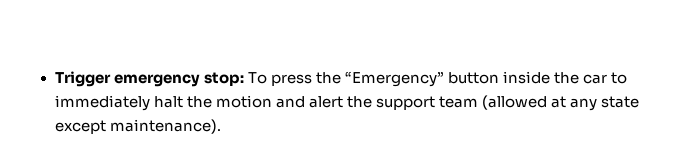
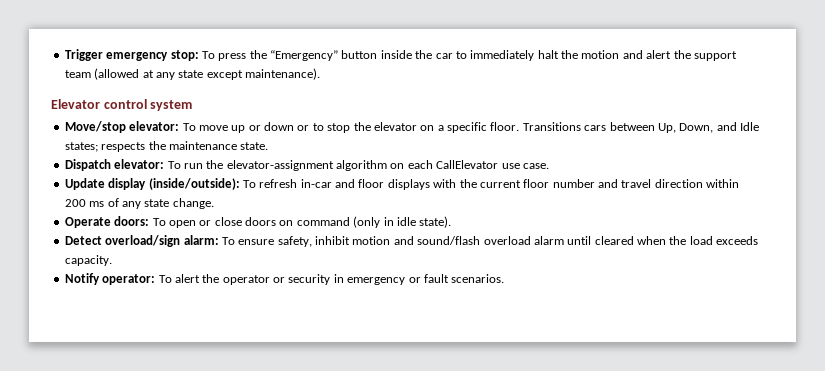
(221, 126) none -> [51,99,193,111] [64,121,759,133] [64,141,269,152] [64,159,549,171] [64,178,740,190] [64,198,214,209] [64,216,452,228] [64,235,759,247] [64,255,112,266] [64,273,505,285] // Elevator control system // Move/stop elevator: To move up or down or to stop the elevator on a specific floor. Transitions cars between Up, Down, and Idle states; respects the maintenance state. // Dispatch elevator: To run the elevator-assignment algorithm on each CallElevator use case. // Update display (inside/outside): To refresh in-car and floor displays with the current floor number and travel direction within 200 ms of any state change. // Operate doors: To open or close doors on command (only in idle state). // Detect overload/sign alarm: To ensure safety, inhibit motion and sound/flash overload alarm until cleared when the load exceeds capacity. // Notify operator: To alert the operator or security in emergency or fault scenarios.

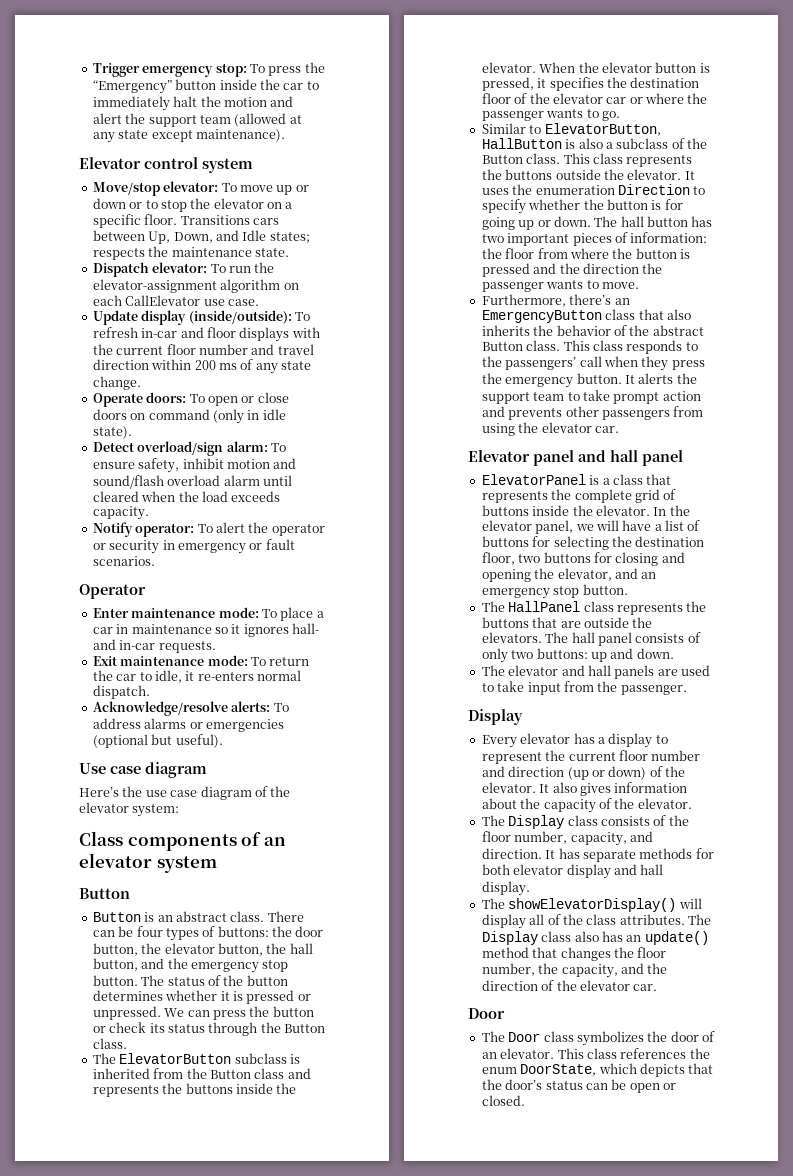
(505, 278) none -> [79,584,146,599] [92,607,324,621] [92,623,319,637] [92,639,216,653] [92,655,310,666] [92,670,301,683] [92,685,150,699] [92,701,289,716] [92,718,284,732] [92,734,223,748] [79,762,207,778] [79,786,291,800] [79,802,180,817] [79,831,286,851] [79,853,217,873] [79,888,130,899] [92,911,304,922] [92,926,324,941] [92,943,313,956] [92,958,289,973] [92,975,288,986] [92,990,311,1004] [92,1006,314,1020] [92,1022,325,1036] [92,1038,127,1049] [92,1053,300,1064] [92,1068,311,1079] [92,1083,297,1097] [481,62,710,73] [481,77,700,91] [481,93,708,104] [481,109,620,121] [481,123,661,136] [481,138,707,149] [481,153,693,167] [481,169,695,180] [481,184,706,195] [481,199,683,214] [481,216,713,230] [481,232,708,246] [481,248,690,259] [481,263,663,277] [481,280,639,292] [481,294,630,307] [481,309,691,323] [481,325,704,336] [481,340,698,354] [481,356,705,371] [481,373,697,388] [481,390,701,404] [481,406,704,420] [481,422,619,436] [468,450,683,466] [481,474,672,485] [481,489,677,503] [481,505,690,516] [481,520,701,534] [481,536,705,550] [481,552,685,566] [481,568,657,582] [481,584,628,599] [481,601,707,615] [481,617,653,628] [481,632,701,646] [481,648,674,663] [481,665,710,679] [481,681,687,695] [468,709,523,725] [481,733,668,748] [481,750,701,764] [481,766,685,780] [481,782,688,796] [481,798,692,813] [481,815,689,829] [481,831,653,846] [481,848,714,862] [481,864,664,879] [481,881,530,896] [481,898,702,912] [481,914,711,929] [481,931,709,945] [481,947,667,961] [481,963,668,978] [481,980,658,991] [468,1008,505,1019] [481,1031,715,1046] [481,1048,710,1059] [481,1063,714,1077] [481,1079,676,1093] [481,1095,525,1106] // Operator // Enter maintenance mode: To place a car in maintenance so it ignores hall- and in-car requests. // Exit maintenance mode: To return the car to idle, it re-enters normal dispatch. // Acknowledge/resolve alerts: To address alarms or emergencies (optional but useful). // Use case diagram // Here’s the use case diagram of the elevator system: // Class components of an elevator system // Button // Button is an abstract class. There can be four types of buttons: the door button, the elevator button, the hall button, and the emergency stop button. The status of the button determines whether it is pressed or unpressed. We can press the button or check its status through the Button class. // The ElevatorButton subclass is inherited from the Button class and represents the buttons inside the elevator. When the elevator button is pressed, it specifies the destination floor of the elevator car or where the passenger wants to go. // Similar to ElevatorButton, HallButton is also a subclass of the Button class. This class represents the buttons outside the elevator. It uses the enumeration Direction to specify whether the button is for going up or down. The hall button has two important pieces of information: the floor from where the button is pressed and the direction the passenger wants to move. // Furthermore, there’s an EmergencyButton class that also inherits the behavior of the abstract Button class. This class responds to the passengers’ call when they press the emergency button. It alerts the support team to take prompt action and prevents other passengers from using the elevator car. // Elevator panel and hall panel // ElevatorPanel is a class that represents the complete grid of buttons inside the elevator. In the elevator panel, we will have a list of buttons for selecting the destination floor, two buttons for closing and opening the elevator, and an emergency stop button. // The HallPanel class represents the buttons that are outside the elevators. The hall panel consists of only two buttons: up and down. // The elevator and hall panels are used to take input from the passenger. // Display // Every elevator has a display to represent the current floor number and direction (up or down) of the elevator. It also gives information about the capacity of the elevator. // The Display class consists of the floor number, capacity, and direction. It has separate methods for both elevator display and hall display. // The showElevatorDisplay() will display all of the class attributes. The Display class also has an update() method that changes the floor number, the capacity, and the direction of the elevator car. // Door // The Door class symbolizes the door of an elevator. This class references the enum DoorState, which depicts that the door’s status can be open or closed.

